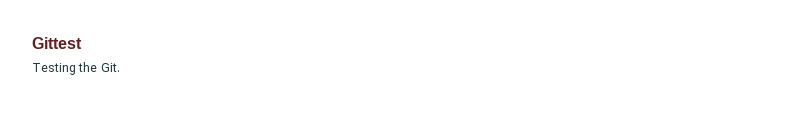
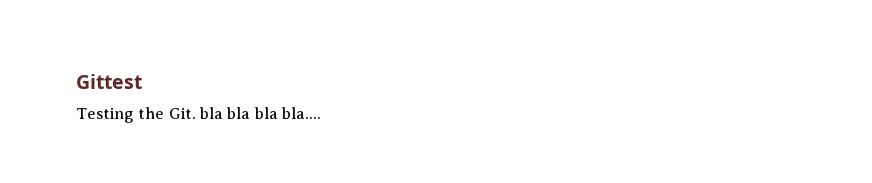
(120, 67) none -> [199,107,321,119] bla bla bla bla....

